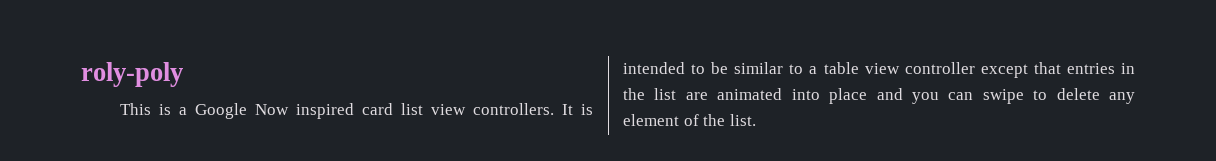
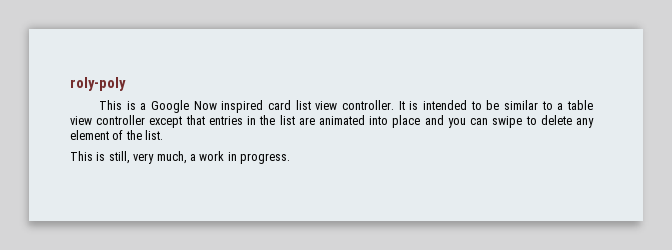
[473,103,555,115] controllers. -> [341,100,394,110] controller.
(756, 120) none -> [70,151,290,164] // This is still, very much, a work in progress.

